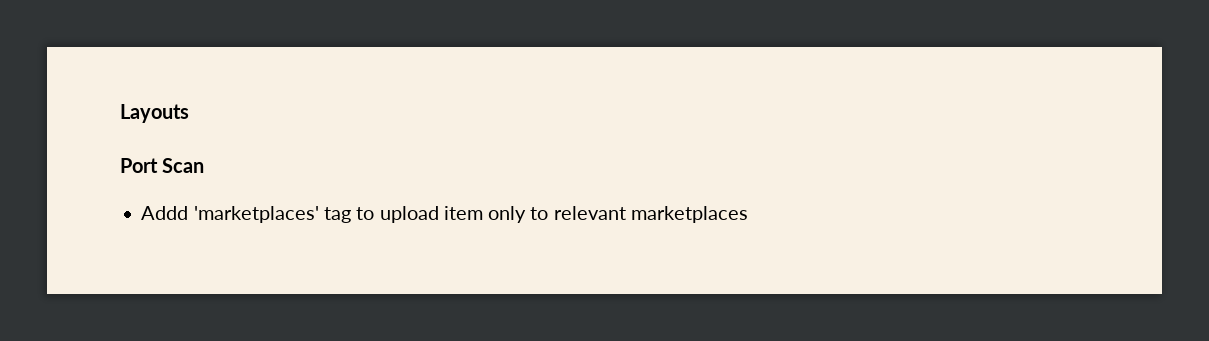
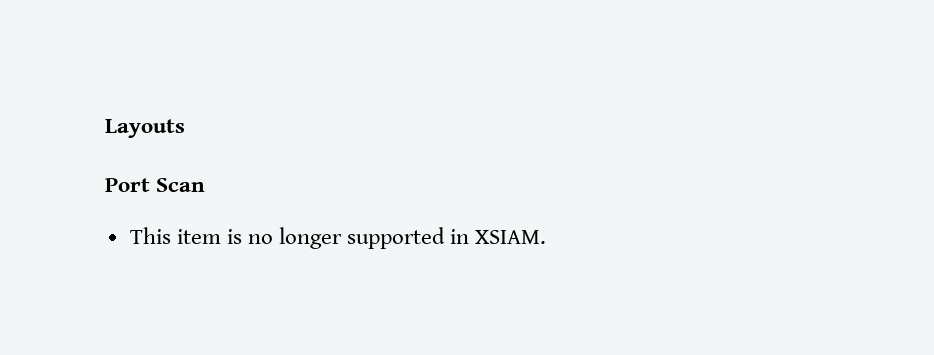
[141,206,748,223] Addd 'marketplaces' tag to upload item only to relevant marketplaces -> [129,227,547,249] This item is no longer supported in XSIAM.

